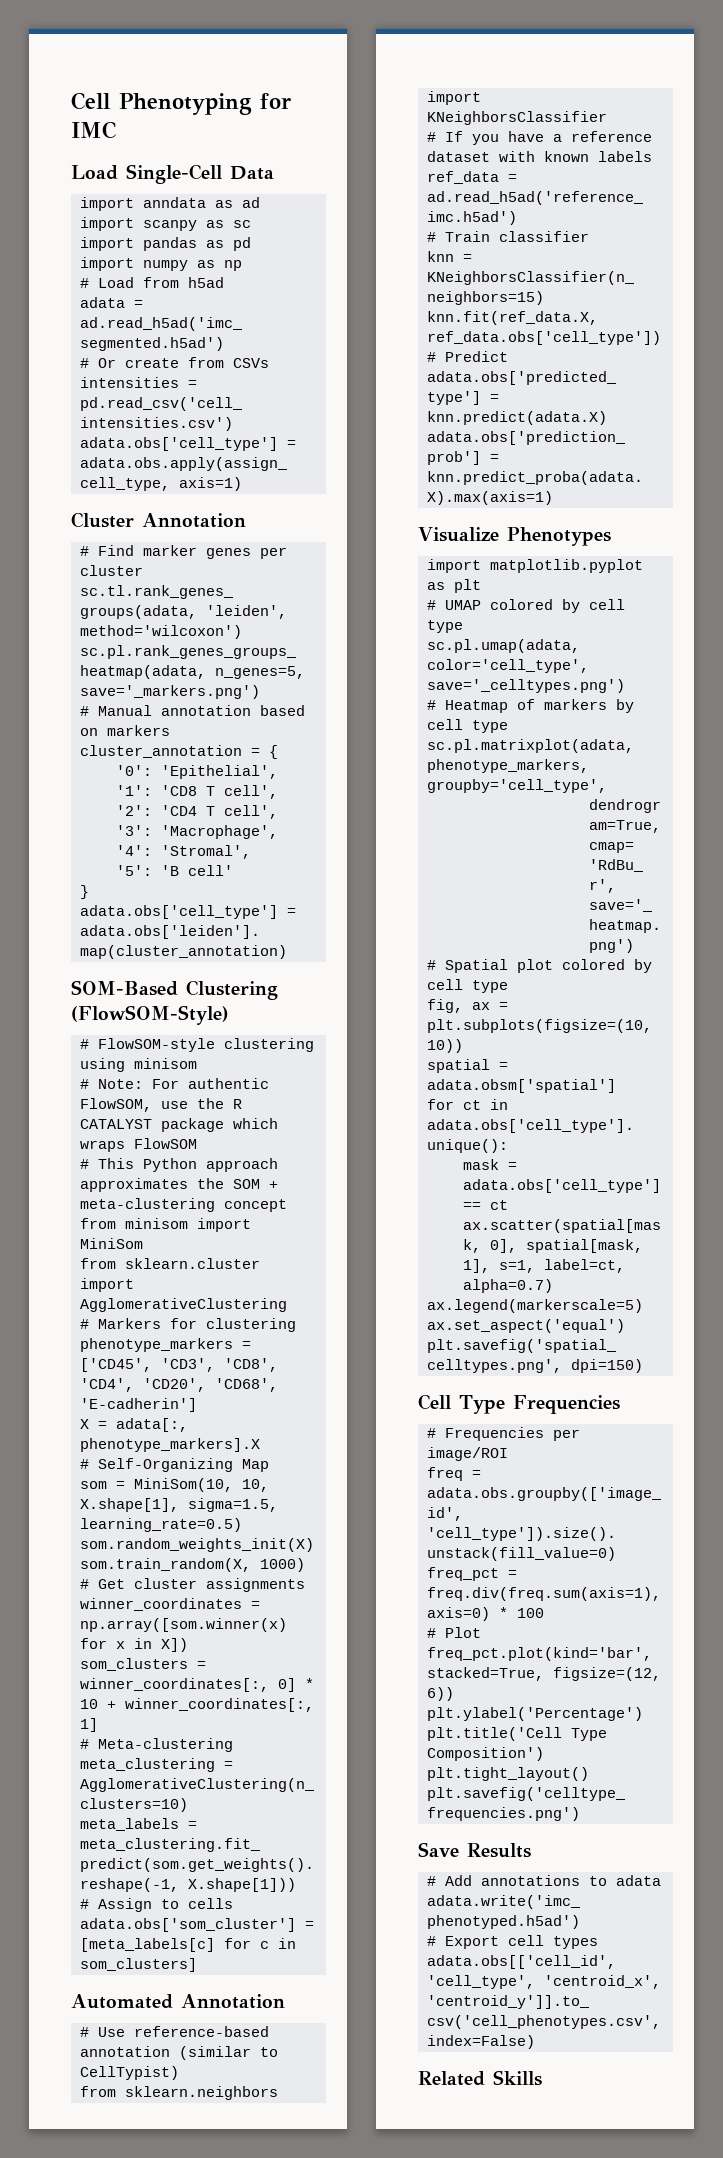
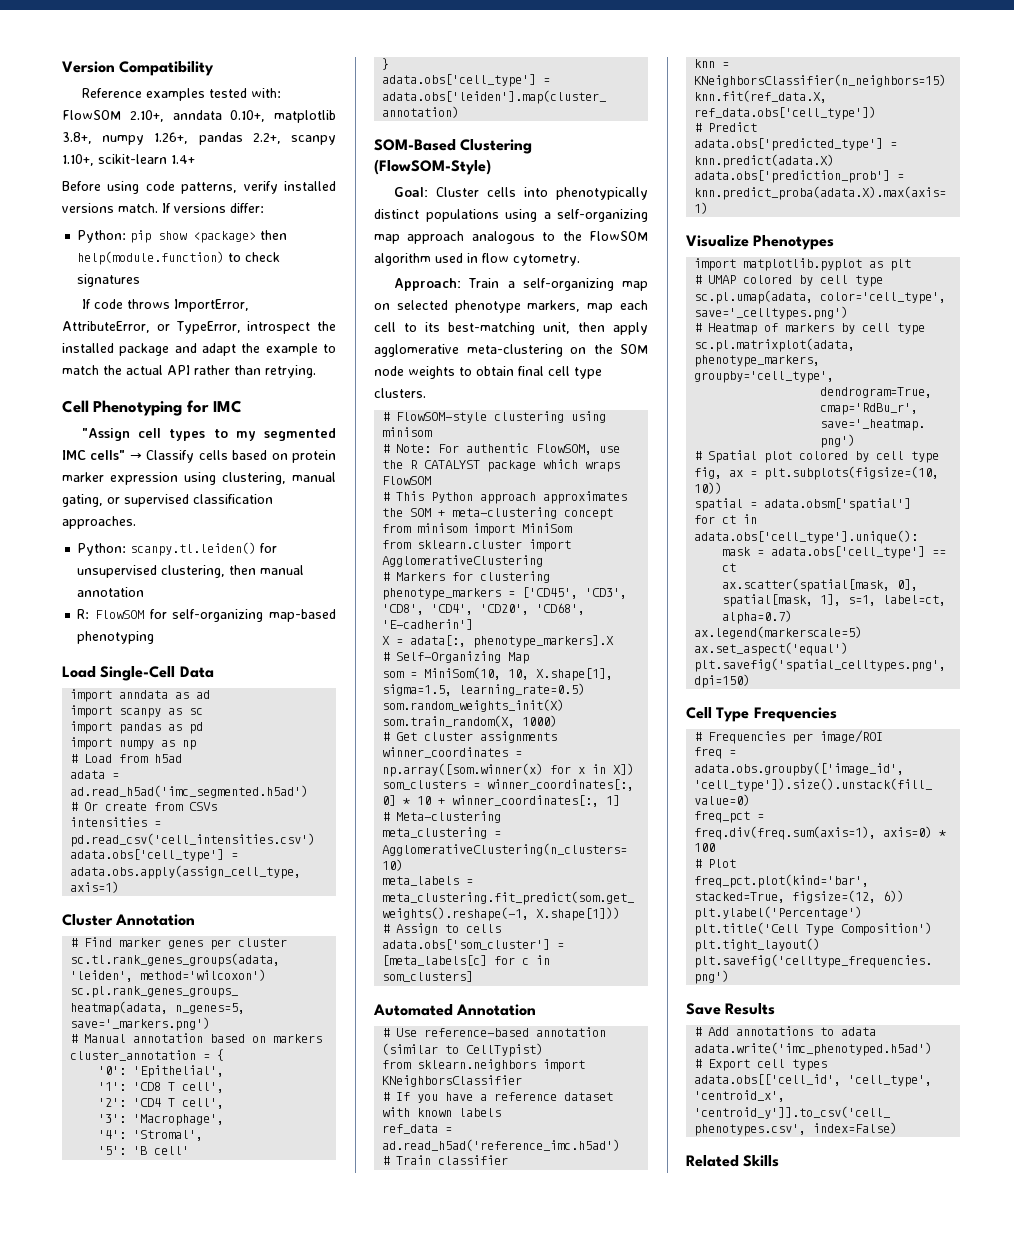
[71,92,291,115] [71,121,116,139] Cell Phenotyping for IMC -> [62,61,215,76] [82,88,282,101] [62,110,336,123] [62,132,336,145] [62,154,195,166] [62,181,336,194] [62,203,264,213] [77,230,288,243] [77,251,281,265] [77,274,141,287] [82,299,250,312] [62,321,336,334] [62,343,337,356] [62,365,316,378] [62,400,243,416] [82,428,336,441] [62,450,336,463] [62,472,336,485] [62,494,273,507] [62,516,136,529] [77,542,278,556] [77,565,305,578] [77,587,145,597] [77,609,336,622] [77,631,155,644] Version Compatibility // Reference examples tested with: FlowSOM 2.10+, anndata 0.10+, matplotlib 3.8+, numpy 1.26+, pandas 2.2+, scanpy 1.10+, scikit-learn 1.4+ // Before using code patterns, verify installed versions match. If versions differ: // Python: pip show <package> then help(module.function) to check signatures // If code throws ImportError, AttributeError, or TypeError, introspect the installed package and adapt the example to match the actual API rather than retrying. // Cell Phenotyping for IMC // "Assign cell types to my segmented IMC cells" → Classify cells based on protein marker expression using clustering, manual gating, or supervised classification approaches. // Python: scanpy.tl.leiden() for unsupervised clustering, then manual annotation // R: FlowSOM for self-organizing map-based phenotyping
(229, 1015) none -> [394,187,648,200] [374,209,648,222] [374,231,648,244] [374,253,580,266] [394,278,648,291] [374,300,648,313] [374,322,648,335] [374,344,648,357] [374,366,602,379] [374,388,426,398] // Goal: Cluster cells into phenotypically distinct populations using a self-organizing map approach analogous to the FlowSOM algorithm used in flow cytometry. // Approach: Train a self-organizing map on selected phenotype markers, map each cell to its best-matching unit, then apply agglomerative meta-clustering on the SOM node weights to obtain final cell type clusters.

